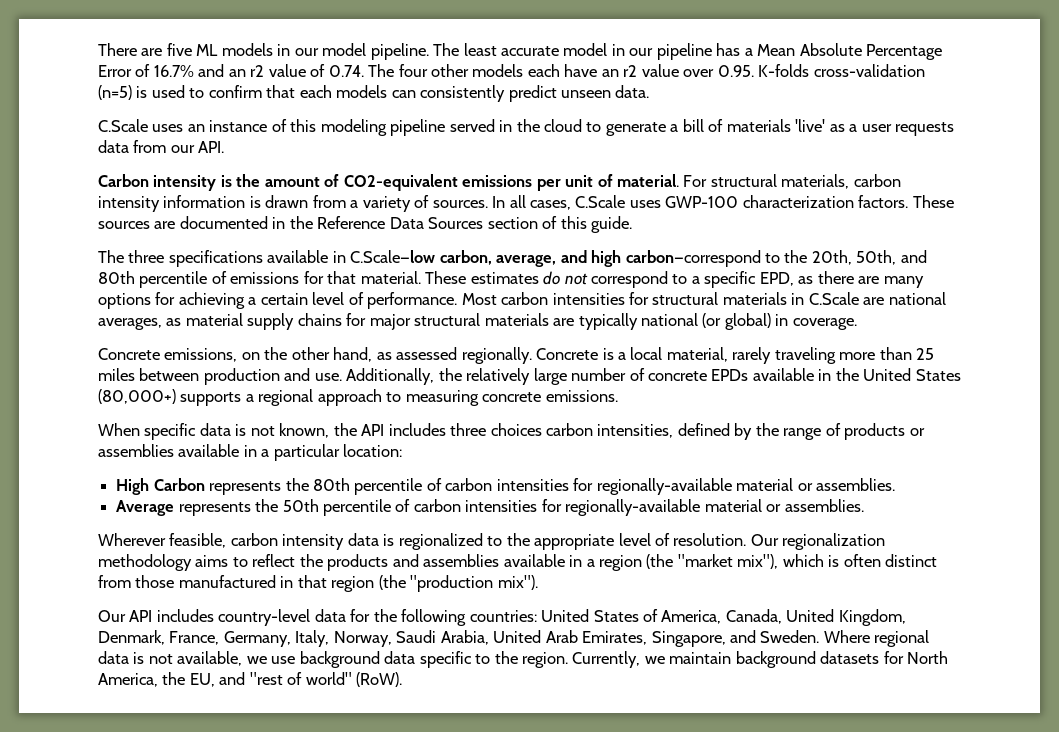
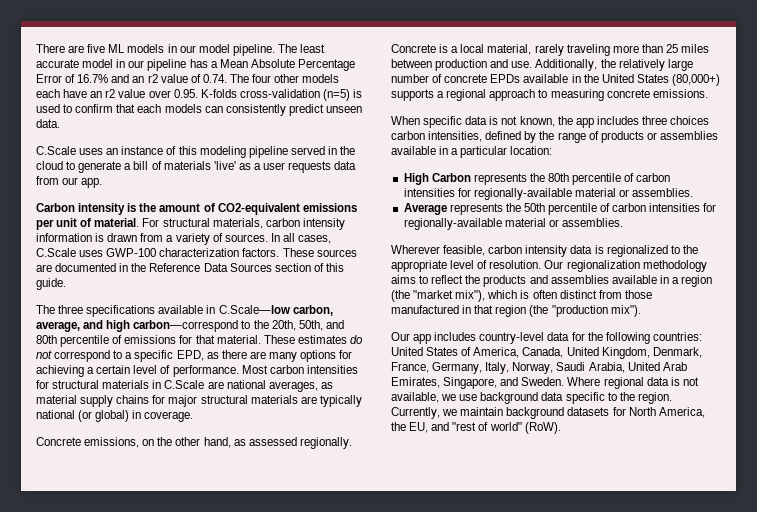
[198,141,225,153] API. -> [81,178,103,188] app.
[361,424,385,436] API -> [575,118,594,128] app
[129,610,153,622] API -> [413,334,432,344] app

